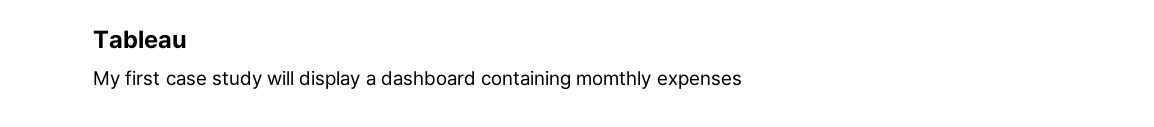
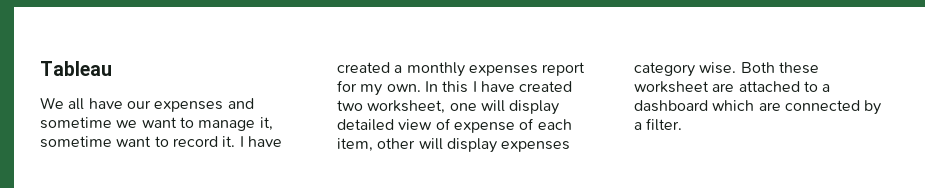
[93,70,742,90] My first case study will display a dashboard containing momthly expenses -> [40,97,254,112] [40,117,273,131] [40,136,282,148] [337,62,586,77] [337,80,573,96] [337,100,560,115] [337,118,572,133] [337,138,571,153] [634,62,819,77] [634,81,831,93] [634,100,882,115] [634,118,683,131] We all have our expenses and sometime we want to manage it, sometime want to record it. I have created a monthly expenses report for my own. In this I have created two worksheet, one will display detailed view of expense of each item, other will display expenses category wise. Both these worksheet are attached to a dashboard which are connected by a filter.

